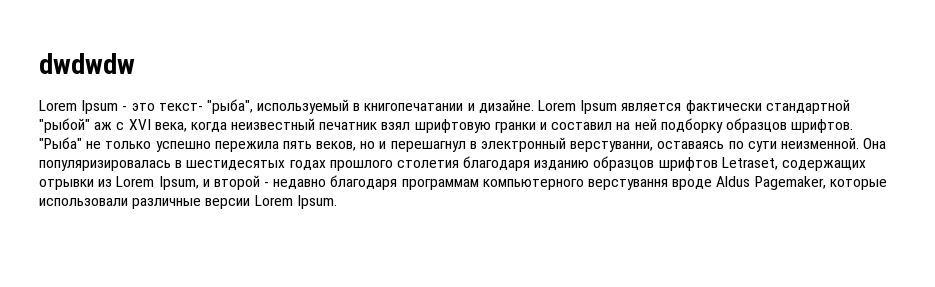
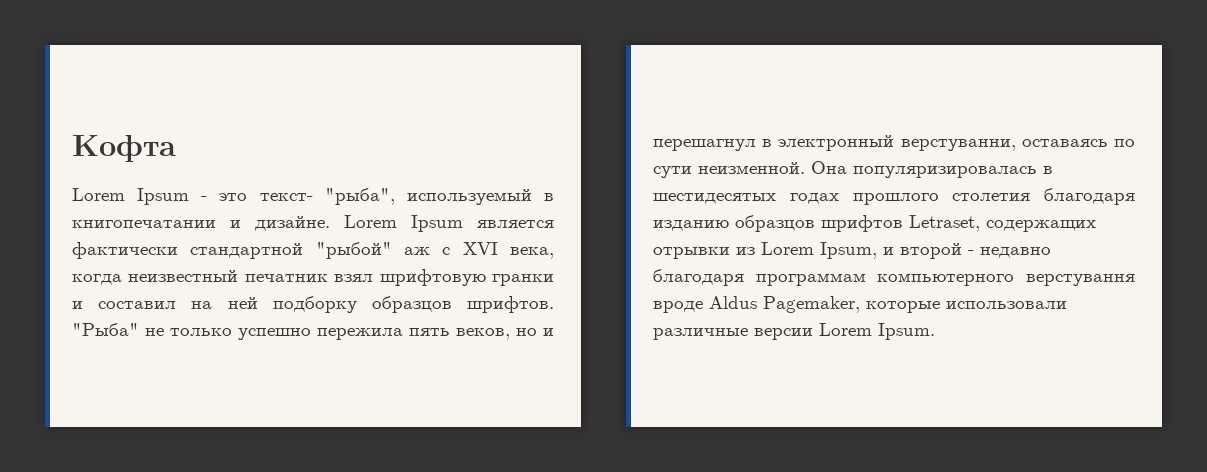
[39,53,135,74] dwdwdw -> [72,135,176,162] Кофта

